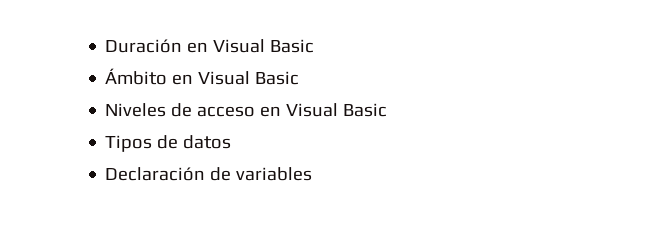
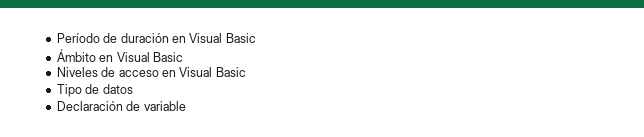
[105,39,183,53] Duración -> [56,33,169,43] Período de duración
[105,135,153,152] Tipos -> [56,84,82,97] Tipo
[236,167,313,181] variables -> [143,101,186,111] variable

